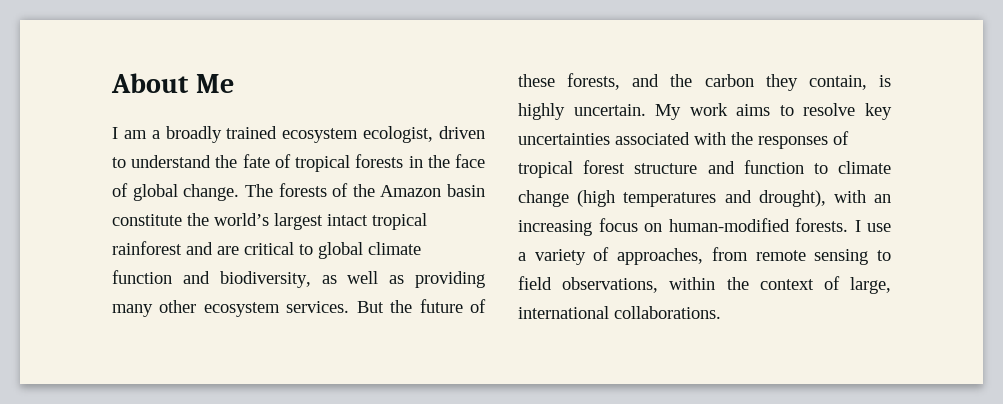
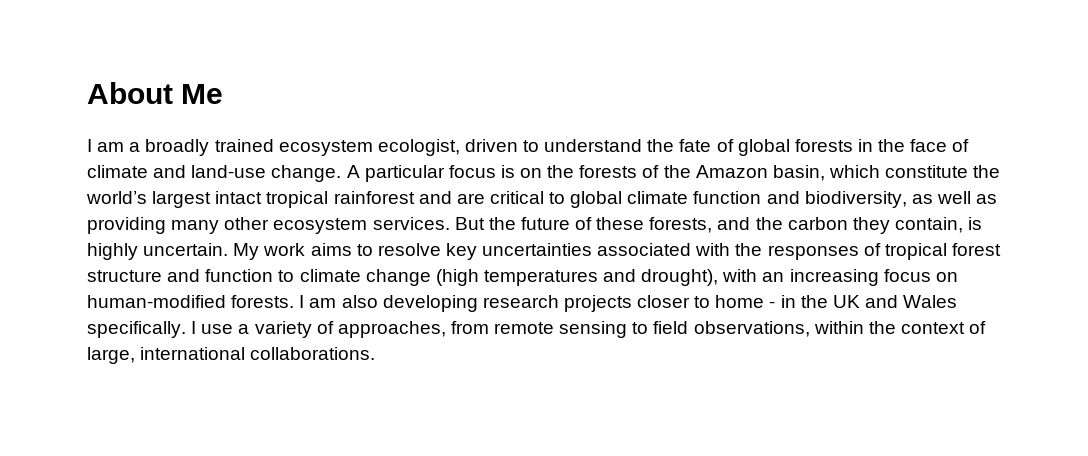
[295,155,351,172] tropical -> [737,139,790,156] global
[132,184,273,201] global change. The -> [87,165,575,182] climate and land-use change. A particular focus is on the
[447,184,485,197] basin -> [772,165,880,181] basin, which
(861, 226) none -> [309,295,958,312] [87,321,197,338] am also developing research projects closer to home - in the UK and Wales specifically. I

